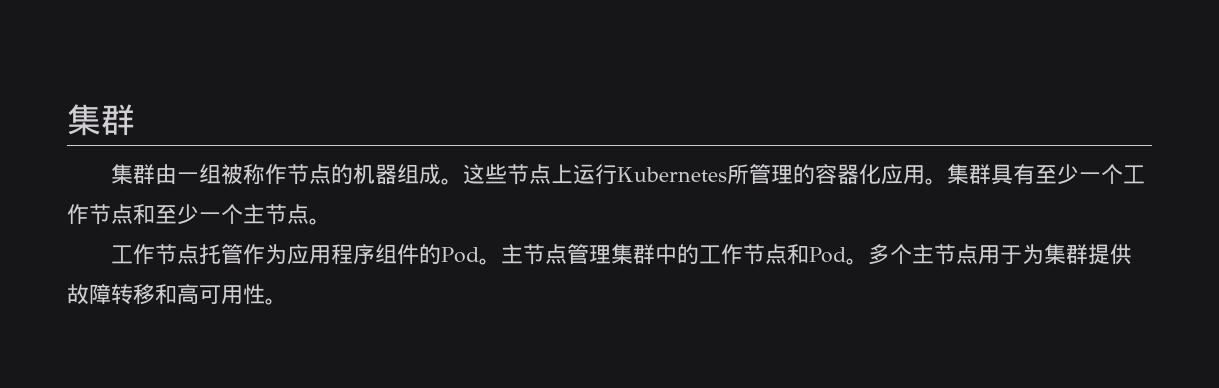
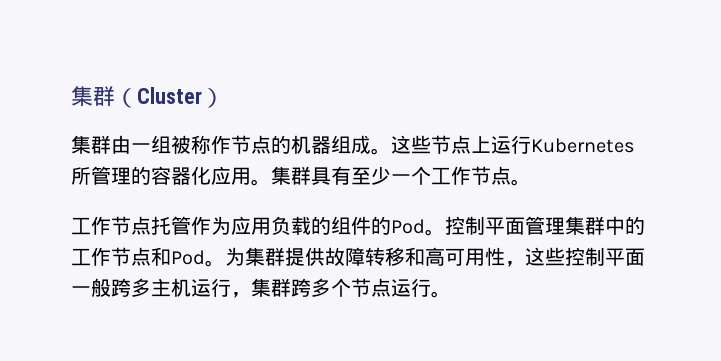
[67,104,135,136] 集群 -> [71,86,224,108] 集群（Cluster）
[133,204,309,225] 和至少一个主节点 -> (511, 175) none
[330,244,375,264] 程序 -> [271,216,331,235] 负载的
[500,244,567,265] 主节点 -> [445,216,525,235] 控制平面
[868,244,1023,265] 多个主节点用于 -> (225, 263) none
(265, 294) none -> [505,247,645,267] [71,278,431,298] ，这些控制平面一般跨多主机运行，集群跨多个节点运行

